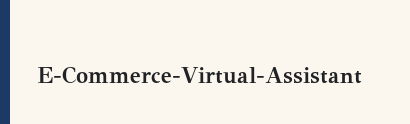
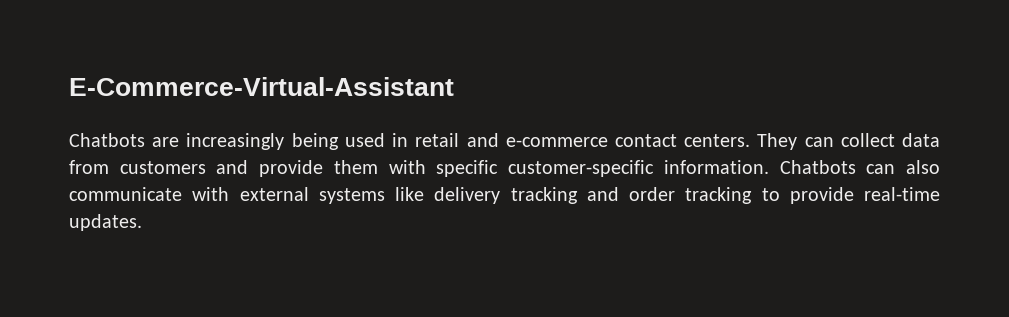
(362, 75) none -> [69,133,940,150] [69,160,941,177] [69,187,940,204] [69,214,142,231] // Chatbots are increasingly being used in retail and e-commerce contact centers. They can collect data from customers and provide them with specific customer-specific information. Chatbots can also communicate with external systems like delivery tracking and order tracking to provide real-time updates.

